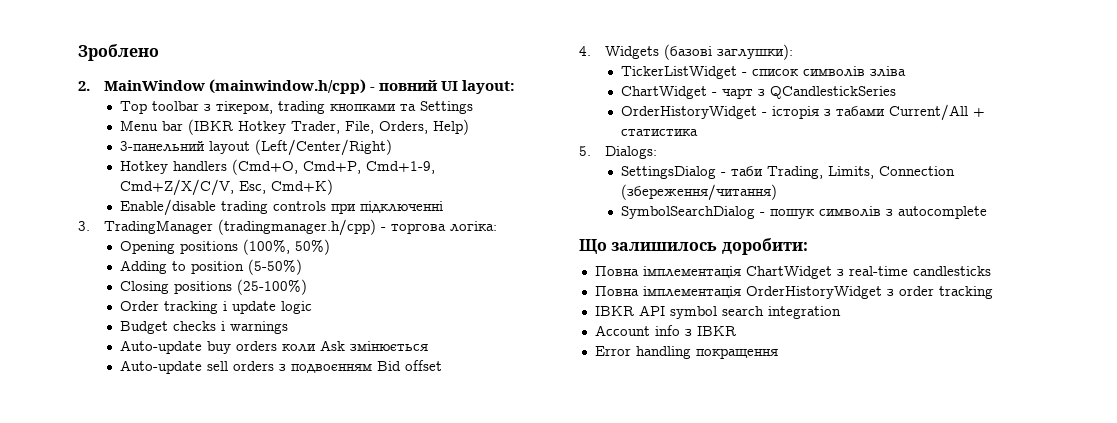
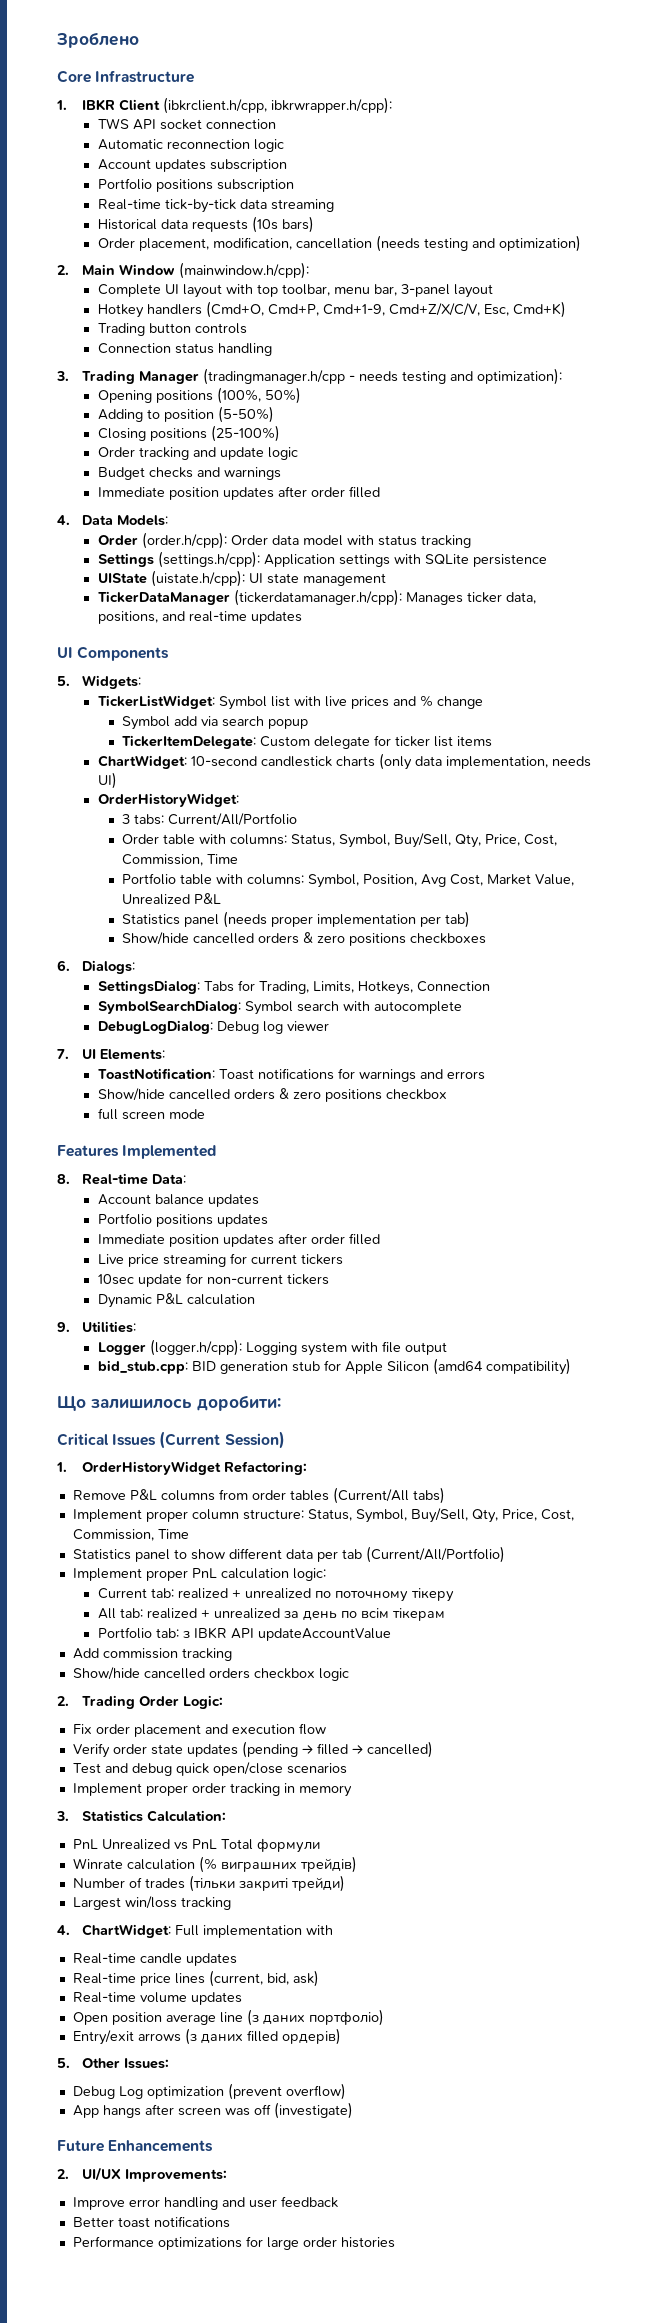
[78,79,516,94] [119,101,473,114] [119,119,469,135] [119,139,392,156] 2. MainWindow (mainwindow.h/cpp) - повний UI layout: // Top toolbar з тікером, trading кнопками та Settings // Menu bar (IBKR Hotkey Trader, File, Orders, Help) // 3-панельний layout (Left/Center/Right) -> [57,70,195,83] [56,97,392,114] [97,118,276,130] [97,139,284,152] [97,159,287,172] [97,178,294,192] [97,199,334,213] [97,216,314,233] [97,235,581,252] [57,262,309,279] [97,284,493,298] Core Infrastructure // 1. IBKR Client (ibkrclient.h/cpp, ibkrwrapper.h/cpp): // TWS API socket connection // Automatic reconnection logic // Account updates subscription // Portfolio positions subscription // Real-time tick-by-tick data streaming // Historical data requests (10s bars) // Order placement, modification, cancellation (needs testing and optimization) // 2. Main Window (mainwindow.h/cpp): // Complete UI layout with top toolbar, menu bar, 3-panel layout
[119,199,268,216] Enable/disable trading -> [97,323,191,336] Trading button
[330,201,443,214] [78,219,497,236] при підключенні // 3. TradingManager (tradingmanager.h/cpp) - торгова логіка: -> [97,343,272,356] [56,368,562,385] // Connection status handling // 3. Trading Manager (tradingmanager.h/cpp - needs testing and optimization):
[222,301,227,311] і -> [192,447,216,457] and
[220,321,225,331] і -> [196,467,220,477] and
[119,340,428,354] [119,360,442,374] [579,44,793,60] [620,66,906,79] [620,86,896,99] [620,104,985,121] [620,129,698,136] [579,146,657,159] [620,166,763,179] Auto-update buy orders коли Ask змінюється // Auto-update sell orders з подвоєнням Bid offset // 4. Widgets (базові заглушки): // TickerListWidget - список символів зліва // ChartWidget - чарт з QCandlestickSeries // OrderHistoryWidget - історія з табами Current/All + статистика // 5. Dialogs: // SettingsDialog - таби -> [97,486,380,500] [57,515,168,526] [97,532,471,549] [97,551,547,568] [97,570,386,587] [97,589,536,606] [97,611,302,624] [57,646,170,661] [57,675,141,689] [97,695,483,710] [122,716,309,730] [122,735,493,749] [97,753,591,770] [97,772,117,789] [97,793,239,807] [122,813,298,826] [122,833,558,848] [122,854,239,866] [122,873,575,888] [122,893,222,905] [122,911,471,928] [122,932,487,946] [57,960,135,974] [97,980,255,994] Immediate position updates after order filled // 4. Data Models: // Order (order.h/cpp): Order data model with status tracking // Settings (settings.h/cpp): Application settings with SQLite persistence // UIState (uistate.h/cpp): UI state management // TickerDataManager (tickerdatamanager.h/cpp): Manages ticker data, positions, and real-time updates // UI Components // 5. Widgets: // TickerListWidget: Symbol list with live prices and % change // Symbol add via search popup // TickerItemDelegate: Custom delegate for ticker list items // ChartWidget: 10-second candlestick charts (only data implementation, needs UI) // OrderHistoryWidget: // 3 tabs: Current/All/Portfolio // Order table with columns: Status, Symbol, Buy/Sell, Qty, Price, Cost, Commission, Time // Portfolio table with columns: Symbol, Position, Avg Cost, Market Value, Unrealized P&L // Statistics panel (needs proper implementation per tab) // Show/hide cancelled orders & zero positions checkboxes // 6. Dialogs: // SettingsDialog: Tabs for
[878,166,955,176] [620,184,777,201] [620,206,987,219] [579,238,808,255] [594,266,991,279] [594,286,993,299] [594,305,841,319] [594,325,736,336] [594,346,778,359] Connection (збереження/читання) // SymbolSearchDialog - пошук символів з autocomplete // Що залишилось доробити: // Повна імплементація ChartWidget з real-time candlesticks // Повна імплементація OrderHistoryWidget з order tracking // IBKR API symbol search integration // Account info з IBKR // Error handling покращення -> [357,981,490,995] [97,1000,462,1015] [97,1020,329,1034] [57,1049,165,1060] [97,1068,485,1082] [97,1088,447,1102] [97,1108,205,1120] [57,1145,217,1159] [57,1173,186,1185] [97,1194,259,1207] [97,1213,268,1227] [97,1233,380,1247] [97,1253,343,1267] [97,1273,329,1287] [97,1293,255,1308] [57,1321,136,1333] [97,1339,447,1356] [97,1358,571,1375] [57,1395,281,1411] [57,1431,285,1449] [56,1461,307,1475] [72,1487,445,1504] [72,1508,574,1523] [72,1529,189,1541] [72,1546,505,1563] [72,1568,326,1581] [97,1588,454,1602] [97,1608,445,1621] [97,1627,391,1641] [72,1648,232,1661] [72,1667,349,1681] [57,1695,223,1709] [72,1723,326,1737] [72,1741,433,1758] [72,1762,347,1776] [72,1783,352,1797] [56,1810,226,1822] [72,1838,320,1853] [72,1856,357,1873] [72,1875,345,1892] [72,1896,231,1910] [57,1924,333,1938] [72,1953,237,1966] [72,1970,319,1987] [72,1992,242,2005] [72,2009,384,2026] [72,2028,341,2045] [57,2058,169,2069] [72,2083,346,2100] [72,2102,353,2119] [57,2140,214,2152] [57,2167,227,2182] [72,2196,338,2210] [72,2216,230,2228] [72,2236,395,2250] Hotkeys, Connection // SymbolSearchDialog: Symbol search with autocomplete // DebugLogDialog: Debug log viewer // 7. UI Elements: // ToastNotification: Toast notifications for warnings and errors // Show/hide cancelled orders & zero positions checkbox // full screen mode // Features Implemented // 8. Real-time Data: // Account balance updates // Portfolio positions updates // Immediate position updates after order filled // Live price streaming for current tickers // 10sec update for non-current tickers // Dynamic P&L calculation // 9. Utilities: // Logger (logger.h/cpp): Logging system with file output // bid_stub.cpp: BID generation stub for Apple Silicon (amd64 compatibility) // Що залишилось доробити: // Critical Issues (Current Session) // 1. OrderHistoryWidget Refactoring: // Remove P&L columns from order tables (Current/All tabs) // Implement proper column structure: Status, Symbol, Buy/Sell, Qty, Price, Cost, Commission, Time // Statistics panel to show different data per tab (Current/All/Portfolio) // Implement proper PnL calculation logic: // Current tab: realized + unrealized по поточному тікеру // All tab: realized + unrealized за день по всім тікерам // Portfolio tab: з IBKR API updateAccountValue // Add commission tracking // Show/hide cancelled orders checkbox logic // 2. Trading Order Logic: // Fix order placement and execution flow // Verify order state updates (pending → filled → cancelled) // Test and debug quick open/close scenarios // Implement proper order tracking in memory // 3. Statistics Calculation: // PnL Unrealized vs PnL Total формули // Winrate calculation (% виграшних трейдів) // Number of trades (тільки закриті трейди) // Largest win/loss tracking // 4. ChartWidget: Full implementation with // Real-time candle updates // Real-time price lines (current, bid, ask) // Real-time volume updates // Open position average line (з даних портфоліо) // Entry/exit arrows (з даних filled ордерів) // 5. Other Issues: // Debug Log optimization (prevent overflow) // App hangs after screen was off (investigate) // Future Enhancements // 2. UI/UX Improvements: // Improve error handling and user feedback // Better toast notifications // Performance optimizations for large order histories

